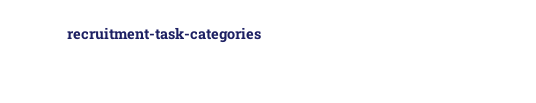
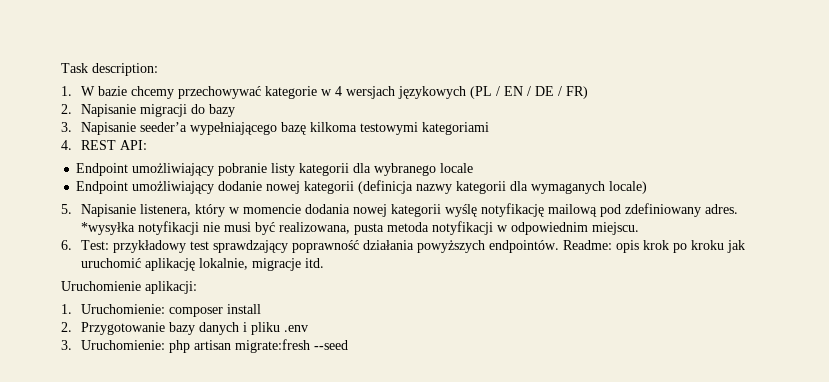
[67,27,261,43] recruitment-task-categories -> [61,63,158,76] [61,86,588,99] [61,104,235,117] [61,122,489,135] [61,140,147,150] [76,163,474,176] [76,180,648,194] [61,203,738,217] [80,221,639,235] [61,240,745,253] [80,258,324,271] [61,281,197,294] [61,304,261,317] [61,322,308,335] [61,339,348,353] Task description: // 1. W bazie chcemy przechowywać kategorie w 4 wersjach językowych (PL / EN / DE / FR) // 2. Napisanie migracji do bazy // 3. Napisanie seeder’a wypełniającego bazę kilkoma testowymi kategoriami // 4. REST API: // Endpoint umożliwiający pobranie listy kategorii dla wybranego locale // Endpoint umożliwiający dodanie nowej kategorii (definicja nazwy kategorii dla wymaganych locale) // 5. Napisanie listenera, który w momencie dodania nowej kategorii wyślę notyfikację mailową pod zdefiniowany adres. *wysyłka notyfikacji nie musi być realizowana, pusta metoda notyfikacji w odpowiednim miejscu. // 6. Test: przykładowy test sprawdzający poprawność działania powyższych endpointów. Readme: opis krok po kroku jak uruchomić aplikację lokalnie, migracje itd. // Uruchomienie aplikacji: // 1. Uruchomienie: composer install // 2. Przygotowanie bazy danych i pliku .env // 3. Uruchomienie: php artisan migrate:fresh --seed

